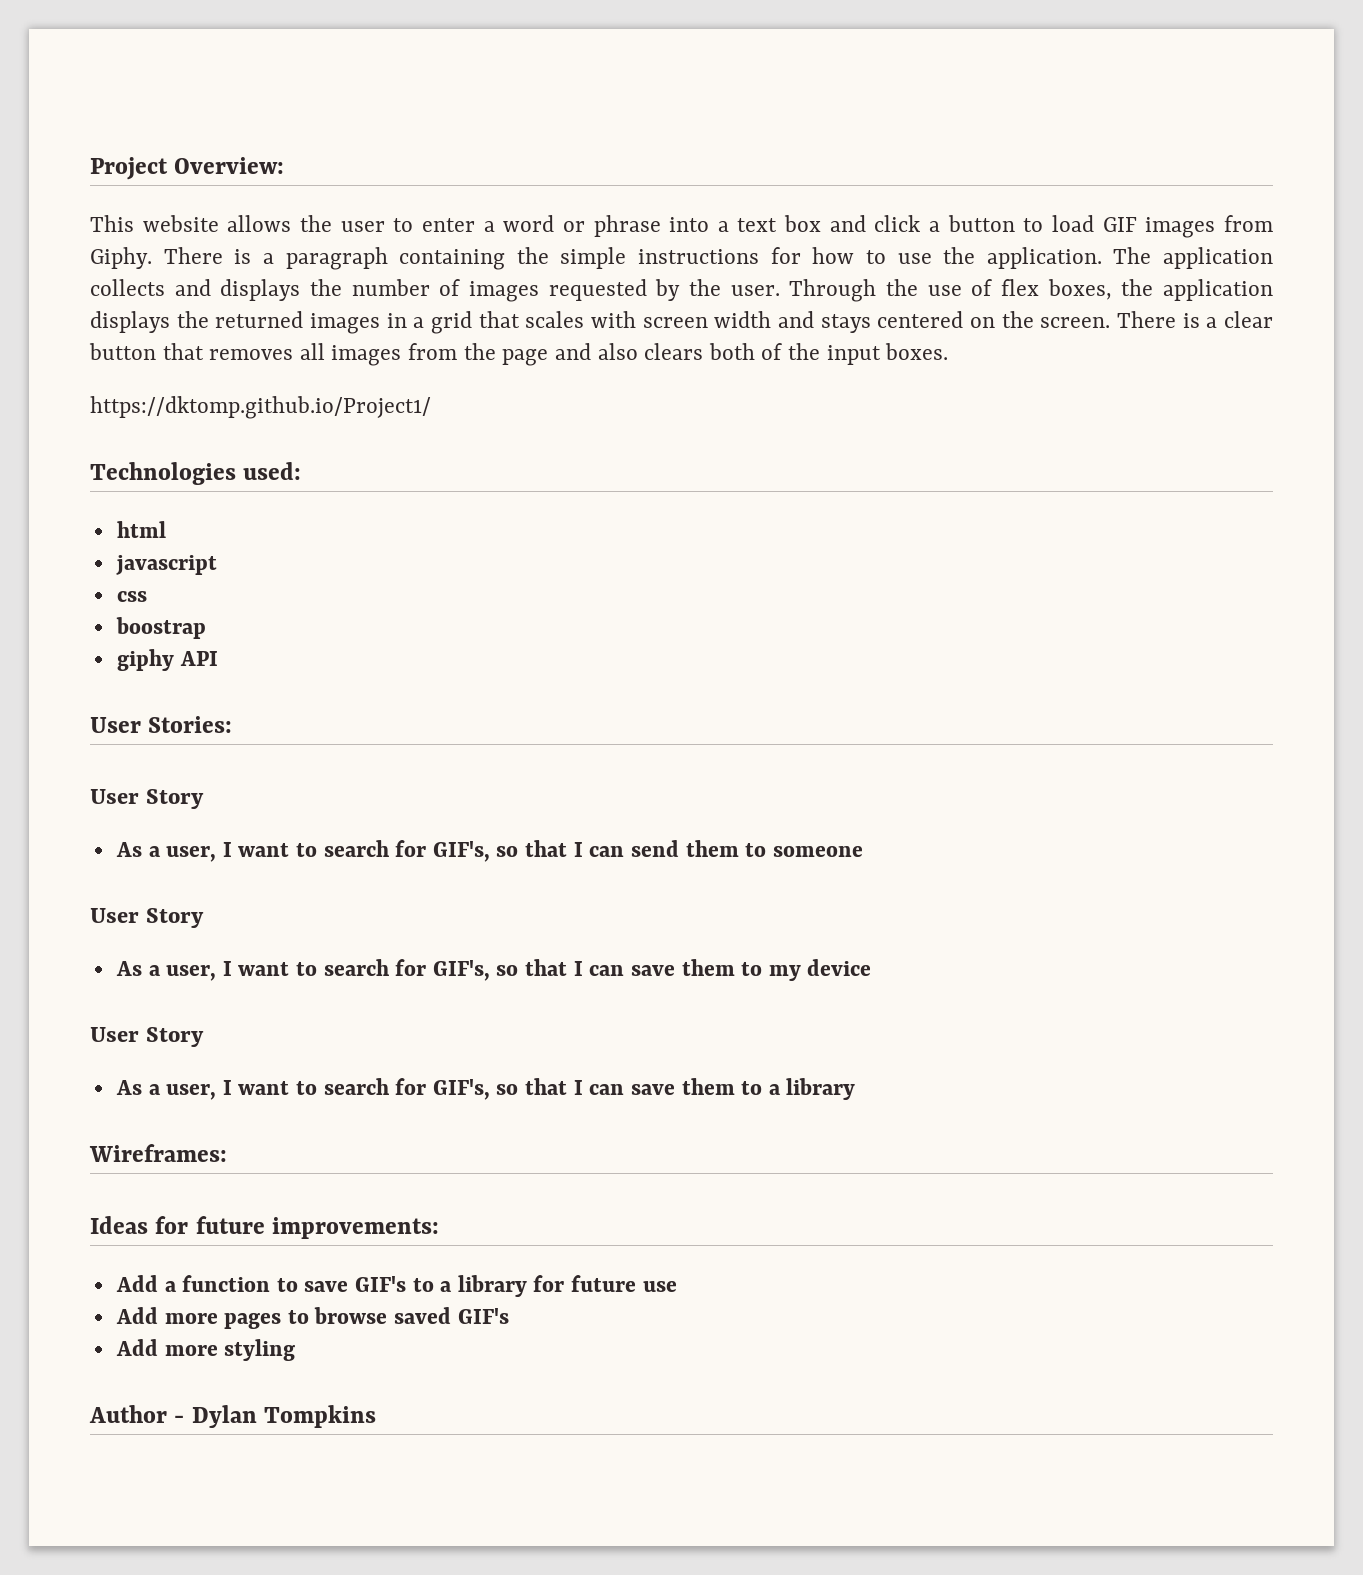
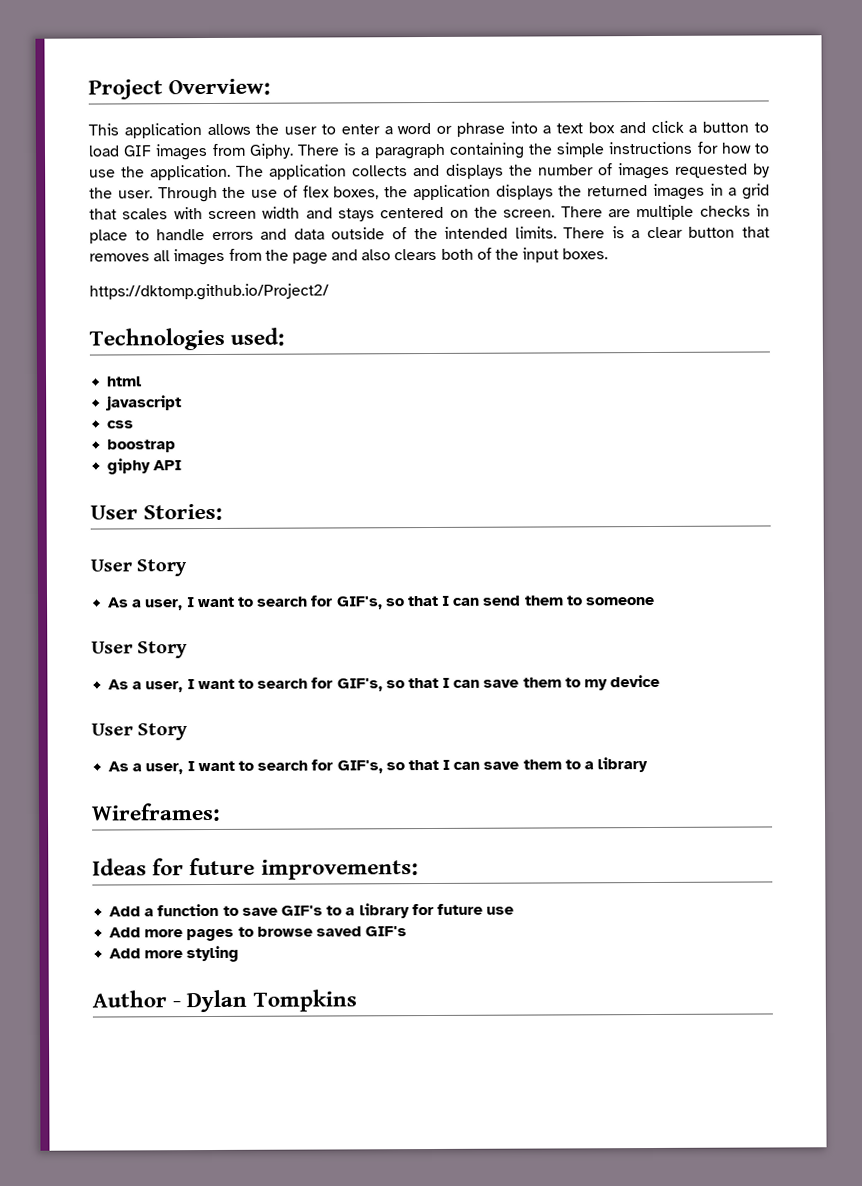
[142,215,219,232] website -> [123,123,202,139] application
(1176, 319) none -> [607,204,770,221] [89,226,606,244] are multiple checks in place to handle errors and data outside of the intended limits. There
[90,396,431,419] https://dktomp.github.io/Project1/ -> [89,283,329,301] https://dktomp.github.io/Project2/

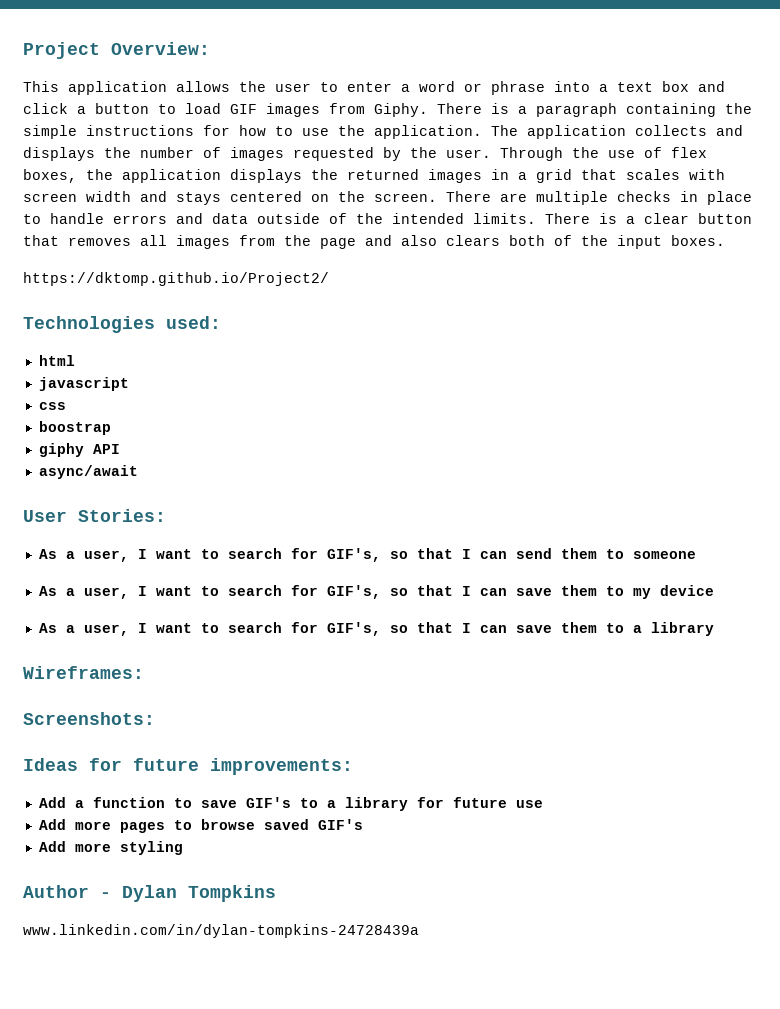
(183, 465) none -> [38,465,138,479] // async/await
[90,559,188,577] // User Story -> (166, 515) none
[91,641,189,659] // User Story -> (696, 555) none
[91,723,189,741] // User Story -> (714, 590) none
(221, 812) none -> [23,712,155,725] // Screenshots:
(357, 1000) none -> [23,924,419,938] // www.linkedin.com/in/dylan-tompkins-24728439a

